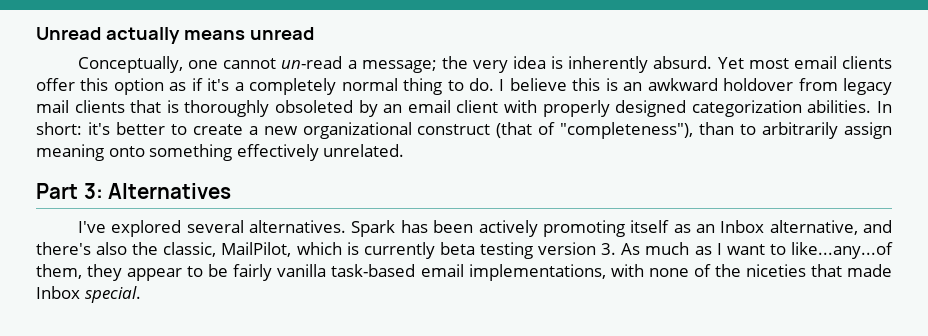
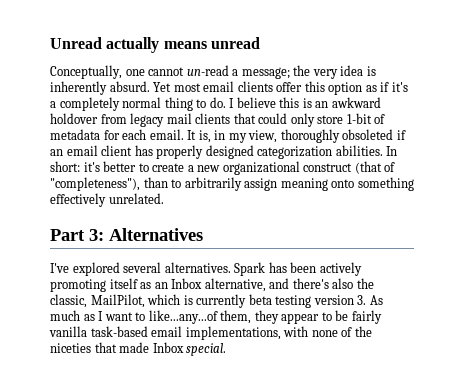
[166,100,179,113] is -> [258,113,386,127] [50,129,278,143] could only store 1-bit of metadata for each email. It is, in my view,
[358,100,378,117] by -> [396,130,406,140] if
[504,100,538,113] with -> [134,145,153,156] has

